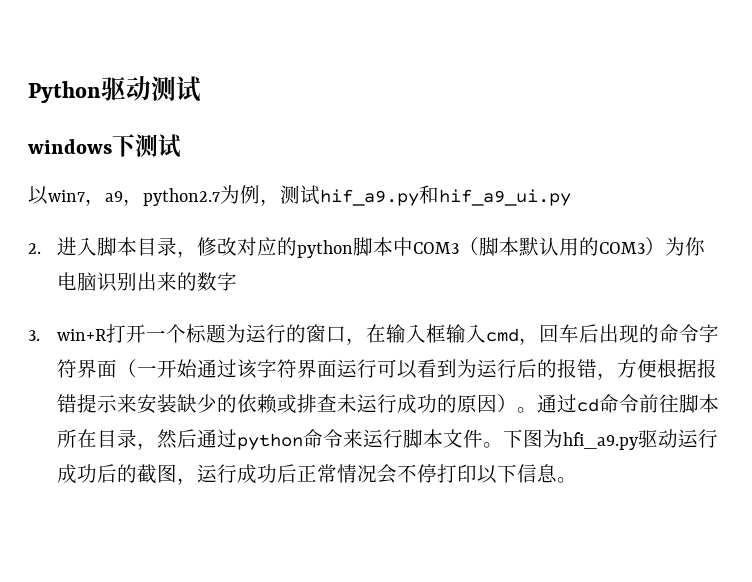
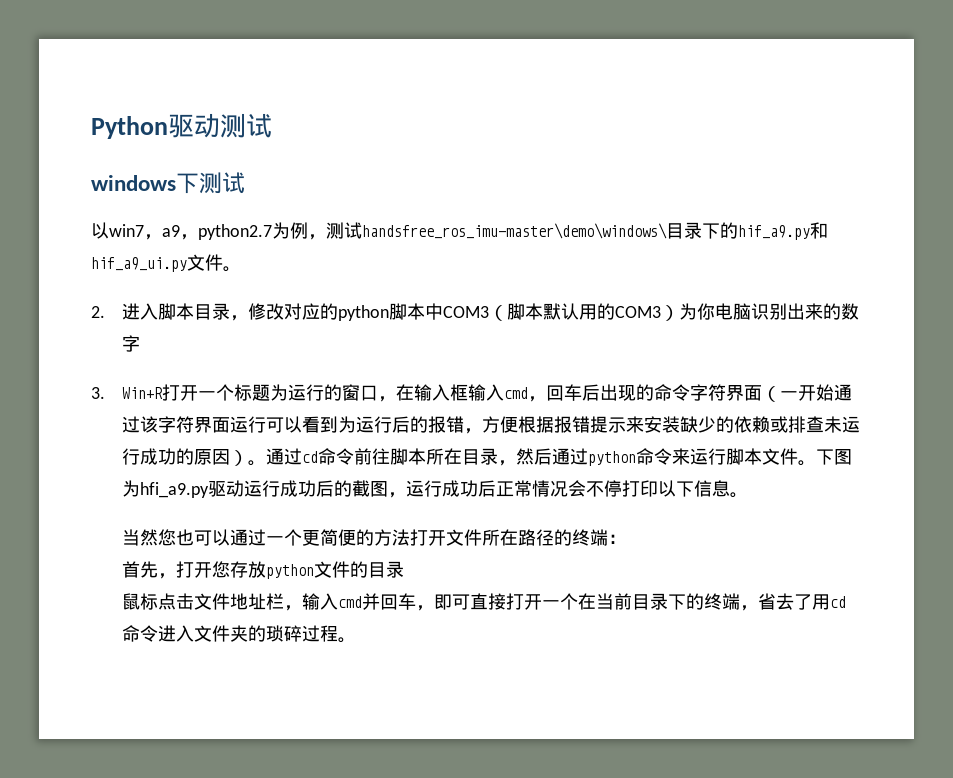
(320, 195) none -> [362,222,738,239] handsfree_ros_imu-master\demo\windows\目录下的
(571, 197) none -> [187,254,241,272] 文件。
[56,329,107,341] win+R -> [122,387,164,399] Win+R
(577, 480) none -> [122,529,627,546] [122,561,405,579] [122,593,847,611] [122,625,357,643] // 当然您也可以通过一个更简便的方法打开文件所在路径的终端： // 首先，打开您存放python文件的目录 // 鼠标点击文件地址栏，输入cmd并回车，即可直接打开一个在当前目录下的终端，省去了用cd命令进入文件夹的琐碎过程。

